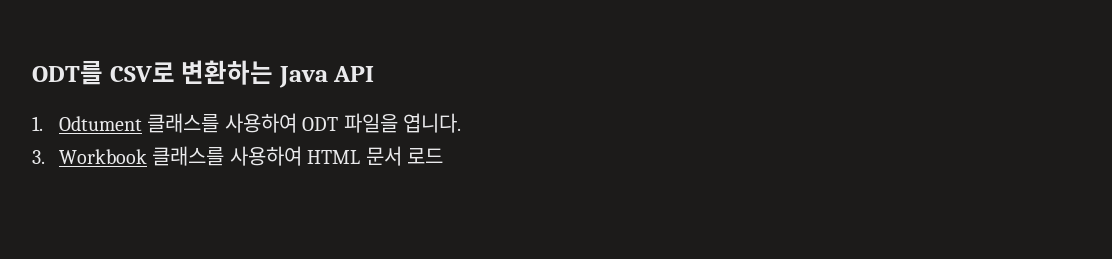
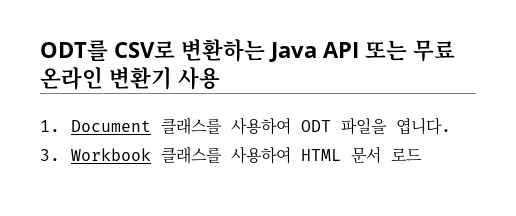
(375, 74) none -> [364,40,455,62] [40,66,220,90] 또는 무료 온라인 변환기 사용
[58,116,142,131] Odtument -> [70,120,151,132] Document

